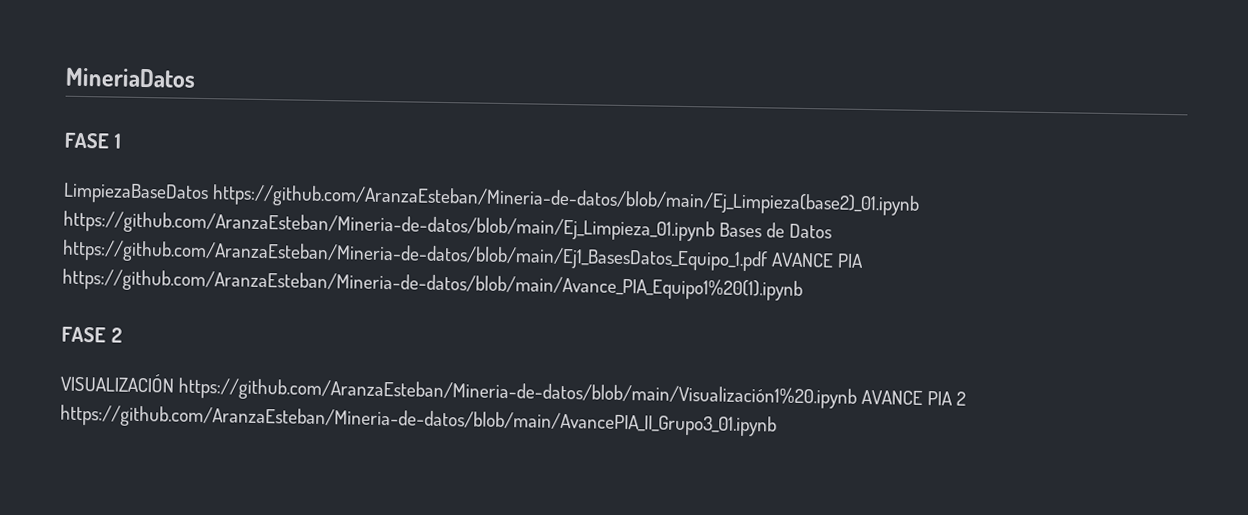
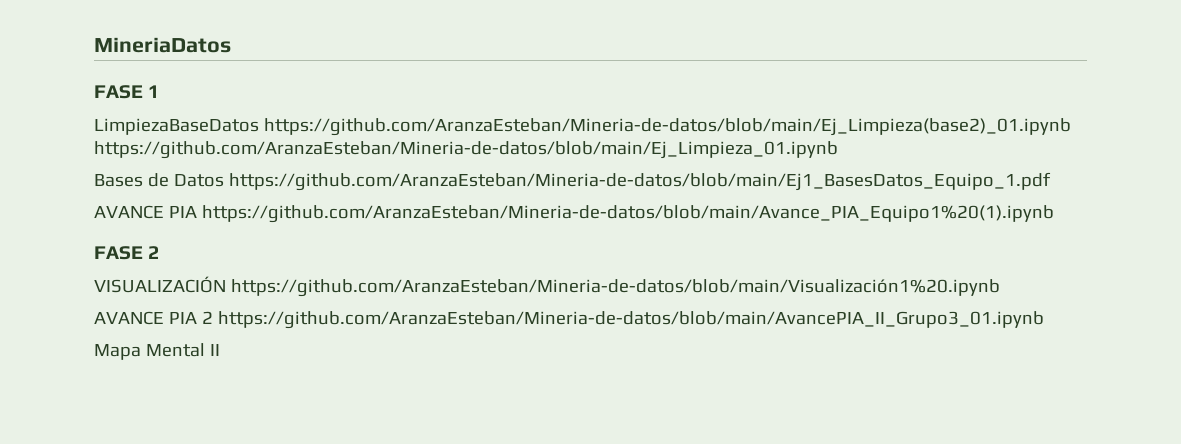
(715, 226) none -> (838, 150) //
(768, 255) none -> (1051, 181) //
(858, 393) none -> (1000, 288) //
(777, 420) none -> [94,343,220,360] // Mapa Mental II

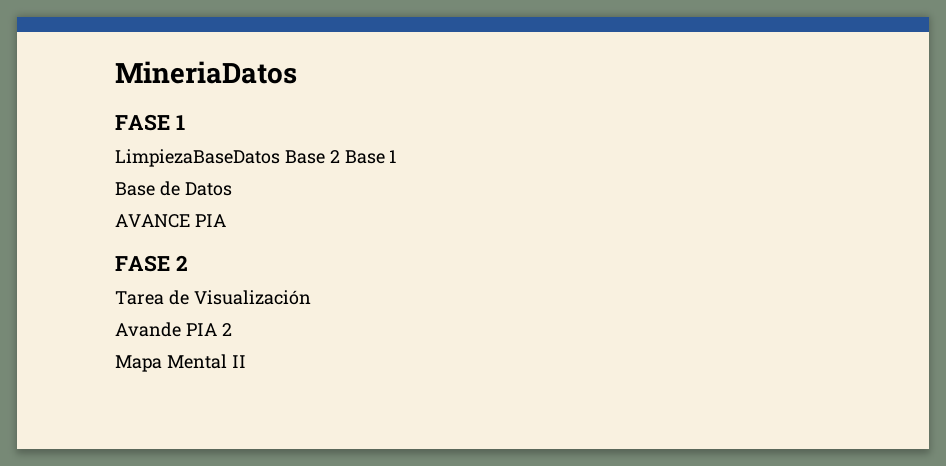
[263,118,1071,136] [94,141,838,159] [94,174,143,187] https://github.com/AranzaEsteban/Mineria-de-datos/blob/main/Ej_Limpieza(base2)_01.ipynb https://github.com/AranzaEsteban/Mineria-de-datos/blob/main/Ej_Limpieza_01.ipynb // Bases -> [284,150,397,164] [115,182,155,196] Base 2 Base 1 // Base
[228,172,1051,191] [94,205,1054,223] https://github.com/AranzaEsteban/Mineria-de-datos/blob/main/Ej1_BasesDatos_Equipo_1.pdf // AVANCE PIA https://github.com/AranzaEsteban/Mineria-de-datos/blob/main/Avance_PIA_Equipo1%20(1).ipynb -> [115,214,226,228] // AVANCE PIA
[94,276,1000,297] [94,311,164,325] VISUALIZACIÓN https://github.com/AranzaEsteban/Mineria-de-datos/blob/main/Visualización1%20.ipynb // AVANCE -> [115,290,311,305] [115,322,181,337] Tarea de Visualización // Avande
[217,311,1044,329] https://github.com/AranzaEsteban/Mineria-de-datos/blob/main/AvancePIA_II_Grupo3_01.ipynb -> (232, 329) none

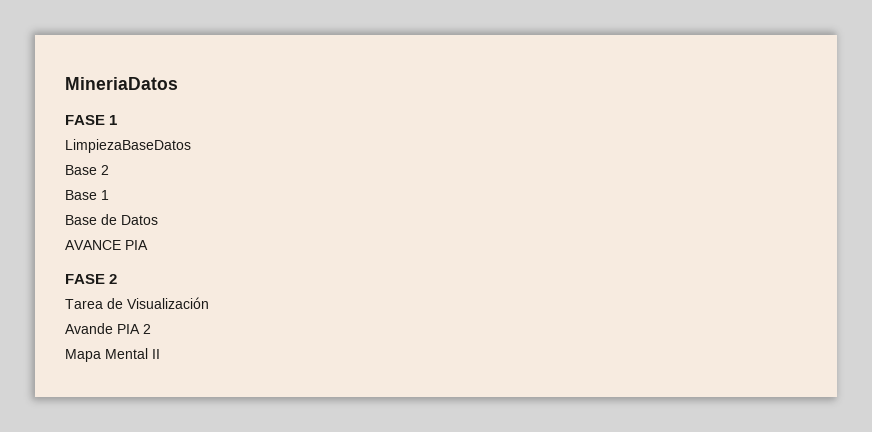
(280, 158) none -> (191, 146) //
(340, 156) none -> (109, 170) //

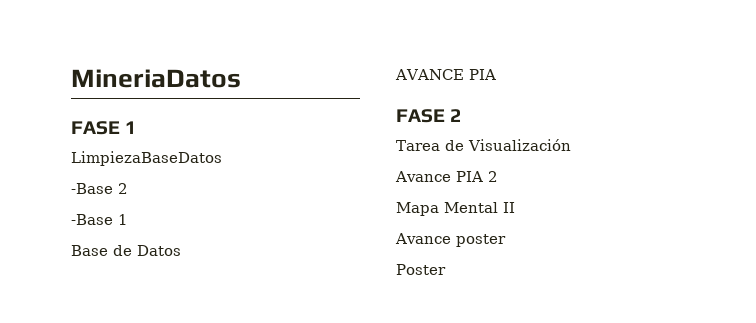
[65,165,109,175] [65,190,97,200] Base 2 // Base -> [71,183,128,194] [71,214,113,225] -Base 2 // -Base
[65,323,113,334] Avande -> [395,171,451,182] Avance
(160, 354) none -> [395,233,506,247] [396,264,446,275] // Avance poster // Poster

